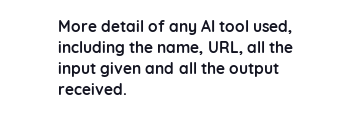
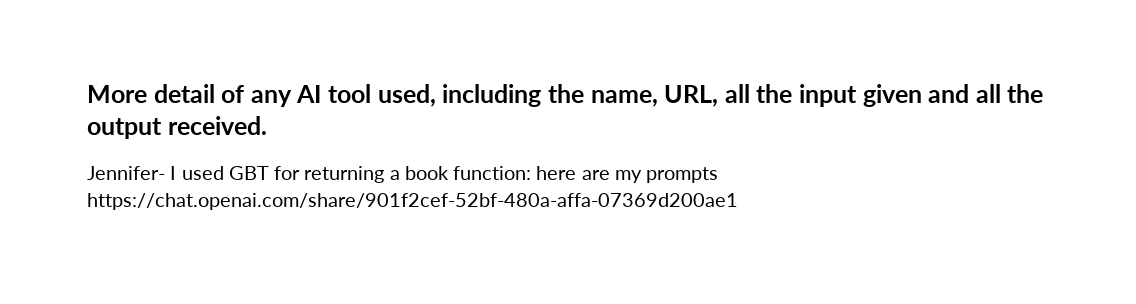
(127, 89) none -> [87,166,719,183] [87,193,738,210] // Jennifer- I used GBT for returning a book function: here are my prompts https://chat.openai.com/share/901f2cef-52bf-480a-affa-07369d200ae1

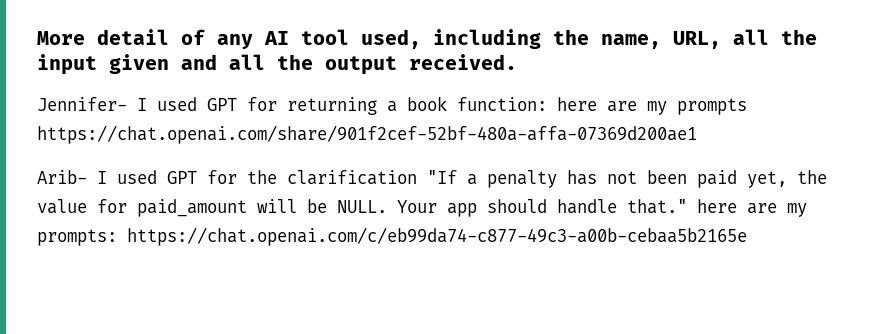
[228,166,269,180] GBT -> [207,98,237,111] GPT
(738, 201) none -> [37,170,827,188] [37,199,807,217] [37,227,747,246] // Arib- I used GPT for the clarification "If a penalty has not been paid yet, the value for paid_amount will be NULL. Your app should handle that." here are my prompts: https://chat.openai.com/c/eb99da74-c877-49c3-a00b-cebaa5b2165e

